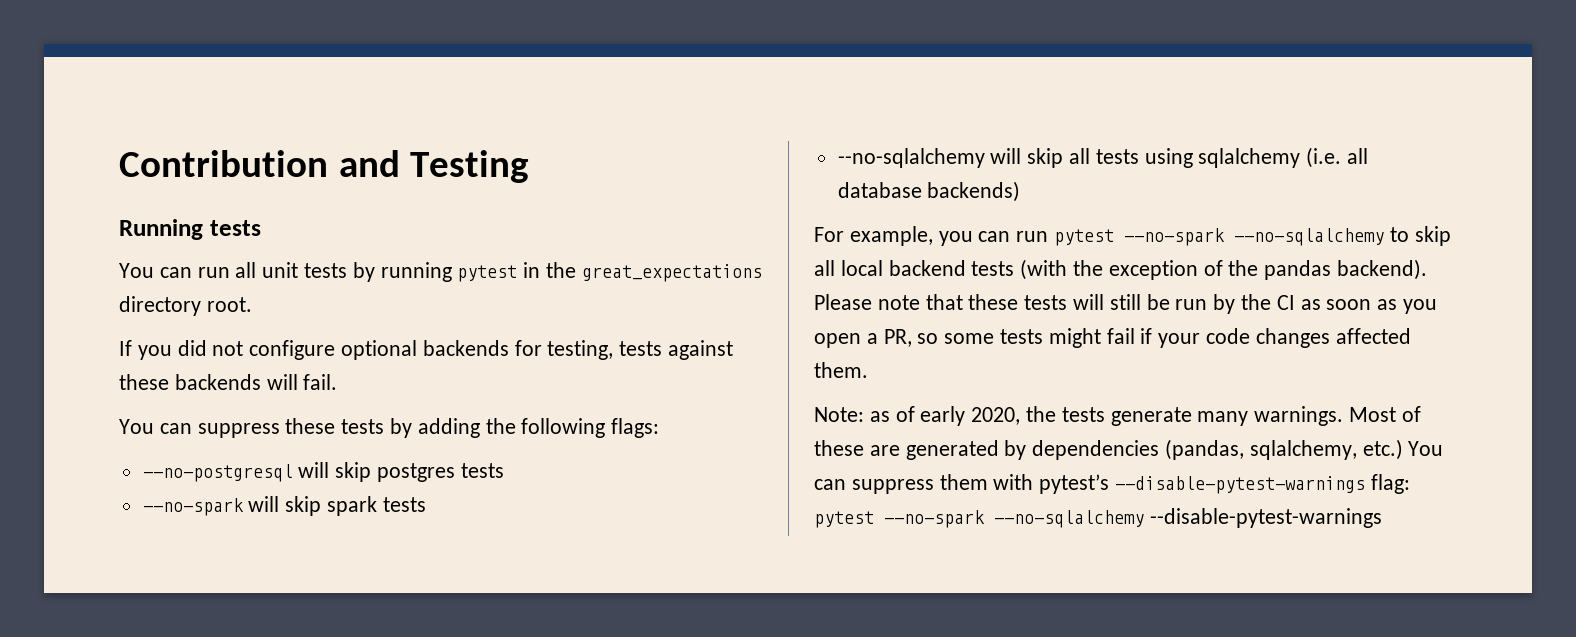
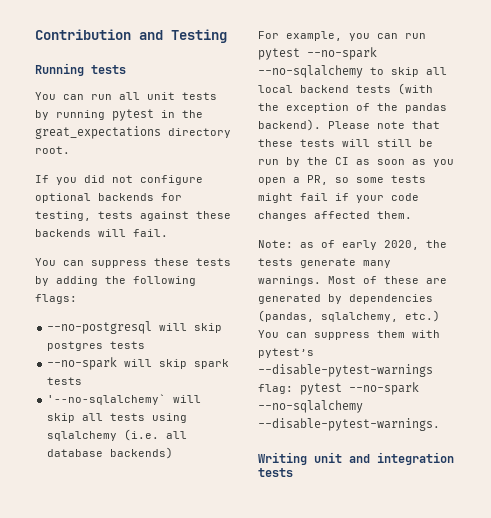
[837,148,985,168] --no-sqlalchemy -> [47,394,167,405] '--no-sqlalchemy`
[1149,508,1382,528] --disable-pytest-warnings -> [258,418,440,431] [258,452,454,465] [258,468,293,477] --disable-pytest-warnings. // Writing unit and integration tests

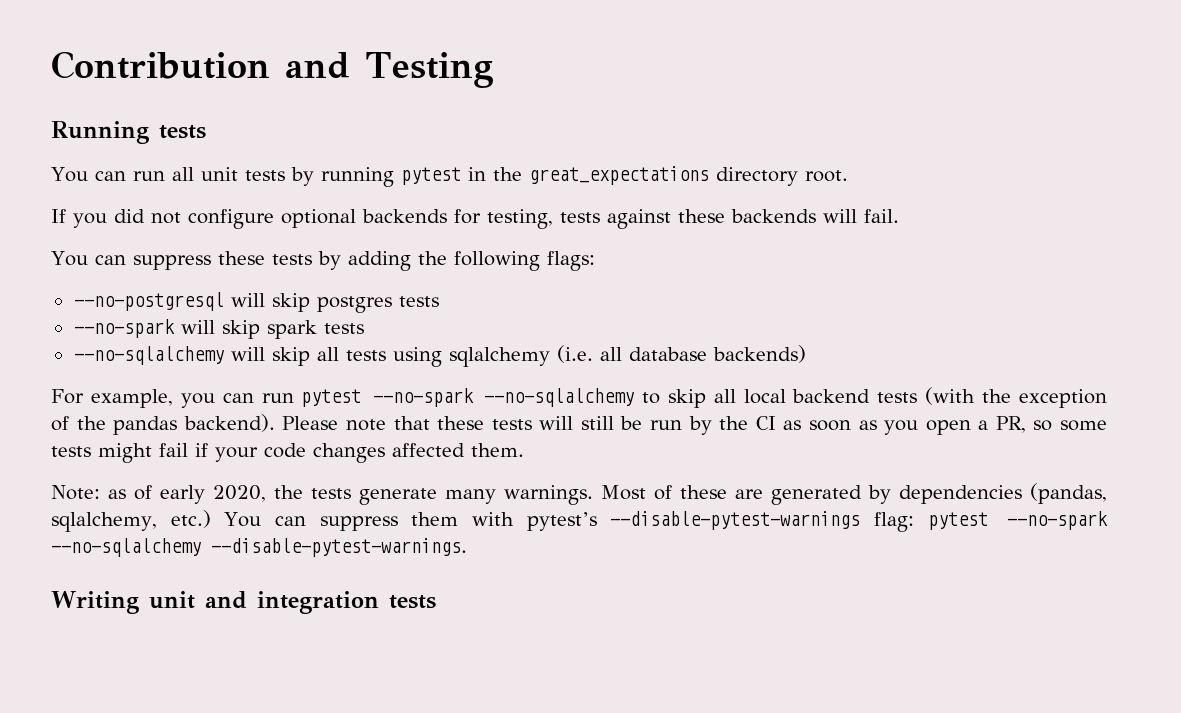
[47,394,167,405] '--no-sqlalchemy` -> [73,346,224,365] --no-sqlalchemy

